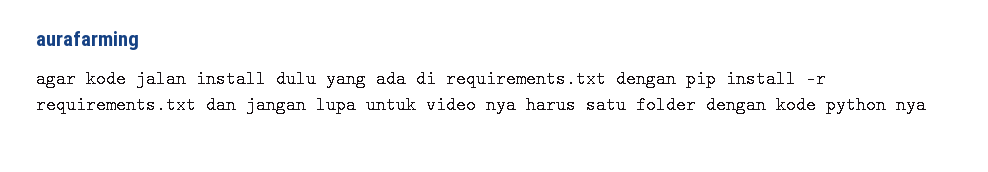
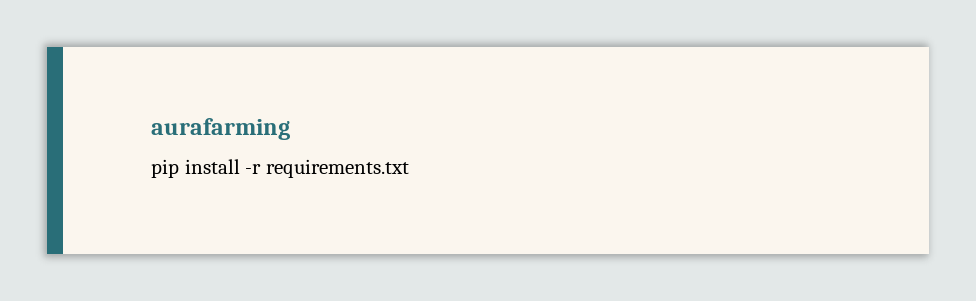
[36,70,826,88] [36,96,926,114] agar kode jalan install dulu yang ada di requirements.txt dengan pip install -r requirements.txt dan jangan lupa untuk video nya harus satu folder dengan kode python nya -> [151,159,409,178] pip install -r requirements.txt

